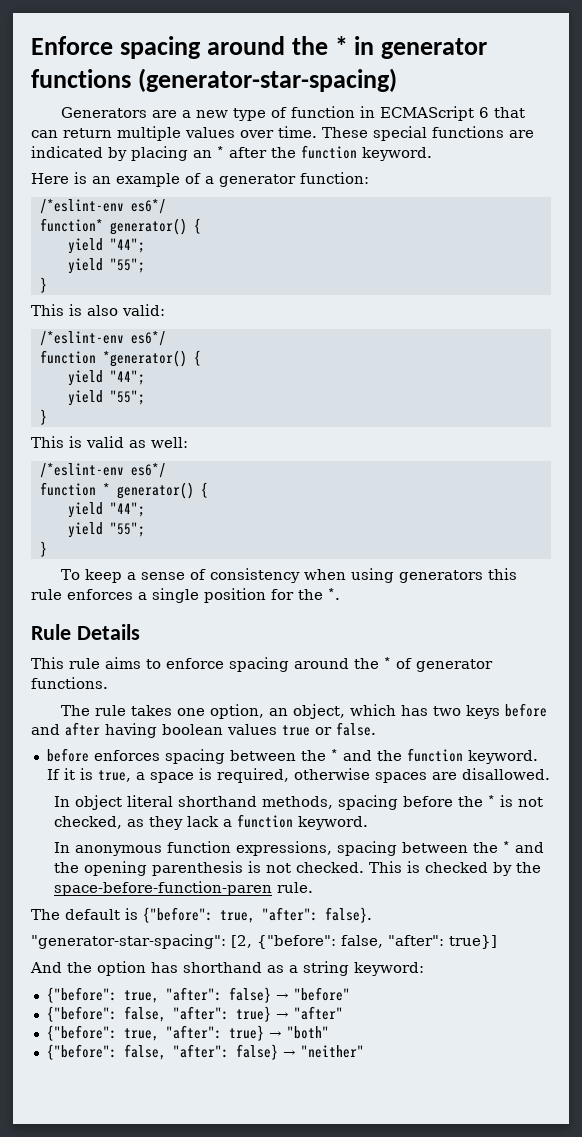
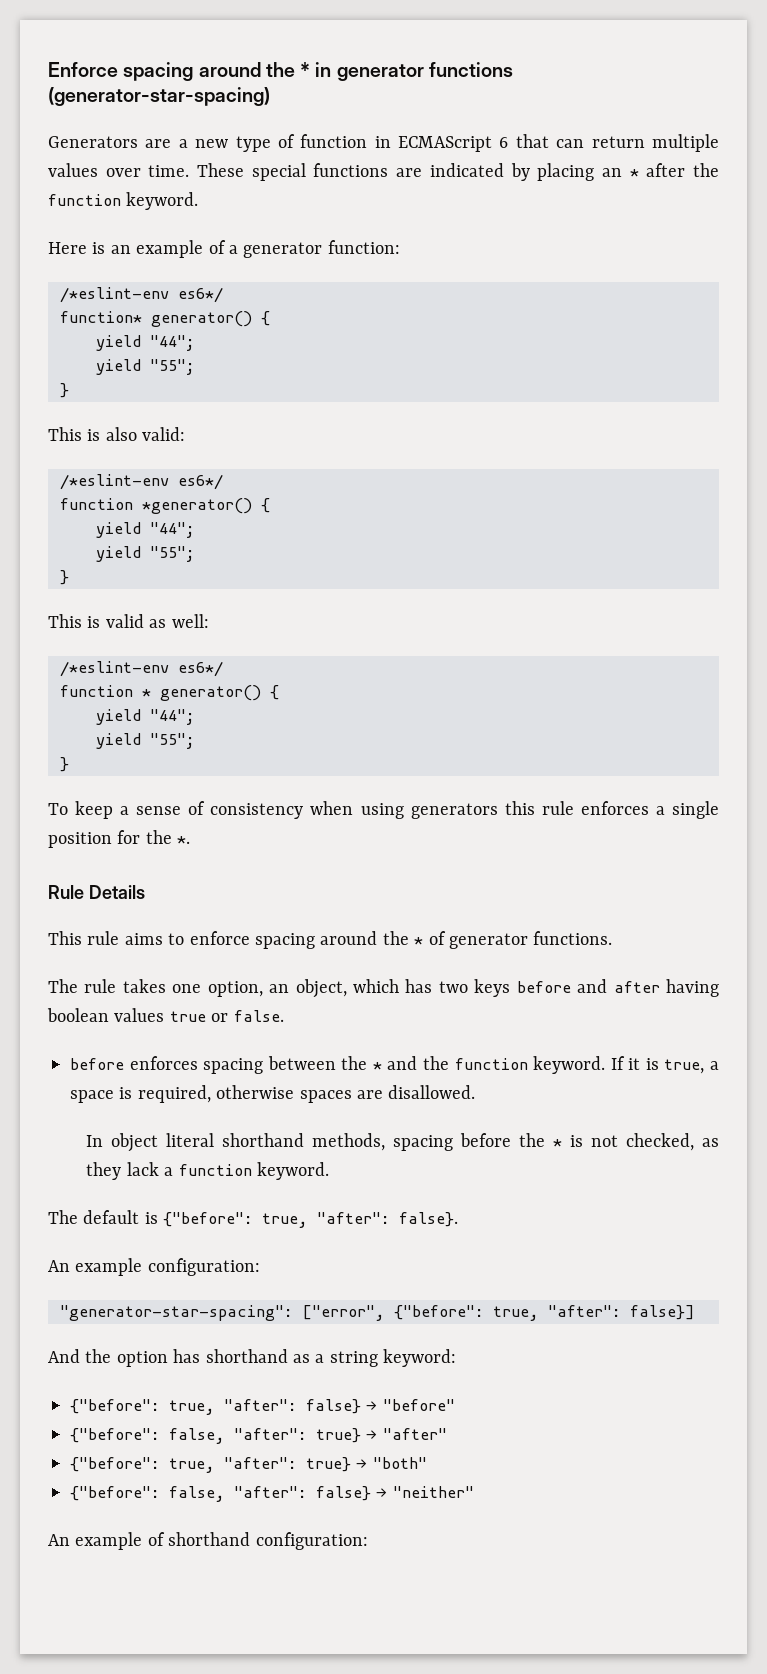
[54,841,545,856] [54,861,542,876] [54,881,314,896] // In anonymous function expressions, spacing between the * and the opening parenthesis is not checked. This is checked by the space-before-function-paren rule. -> (329, 1171) none
[31,934,497,949] "generator-star-spacing": [2, {"before": false, "after": true}] -> [48,1258,260,1276] [60,1305,695,1321] An example configuration: // "generator-star-spacing": ["error", {"before": true, "after": false}]
(364, 1051) none -> [48,1532,368,1550] // An example of shorthand configuration:

